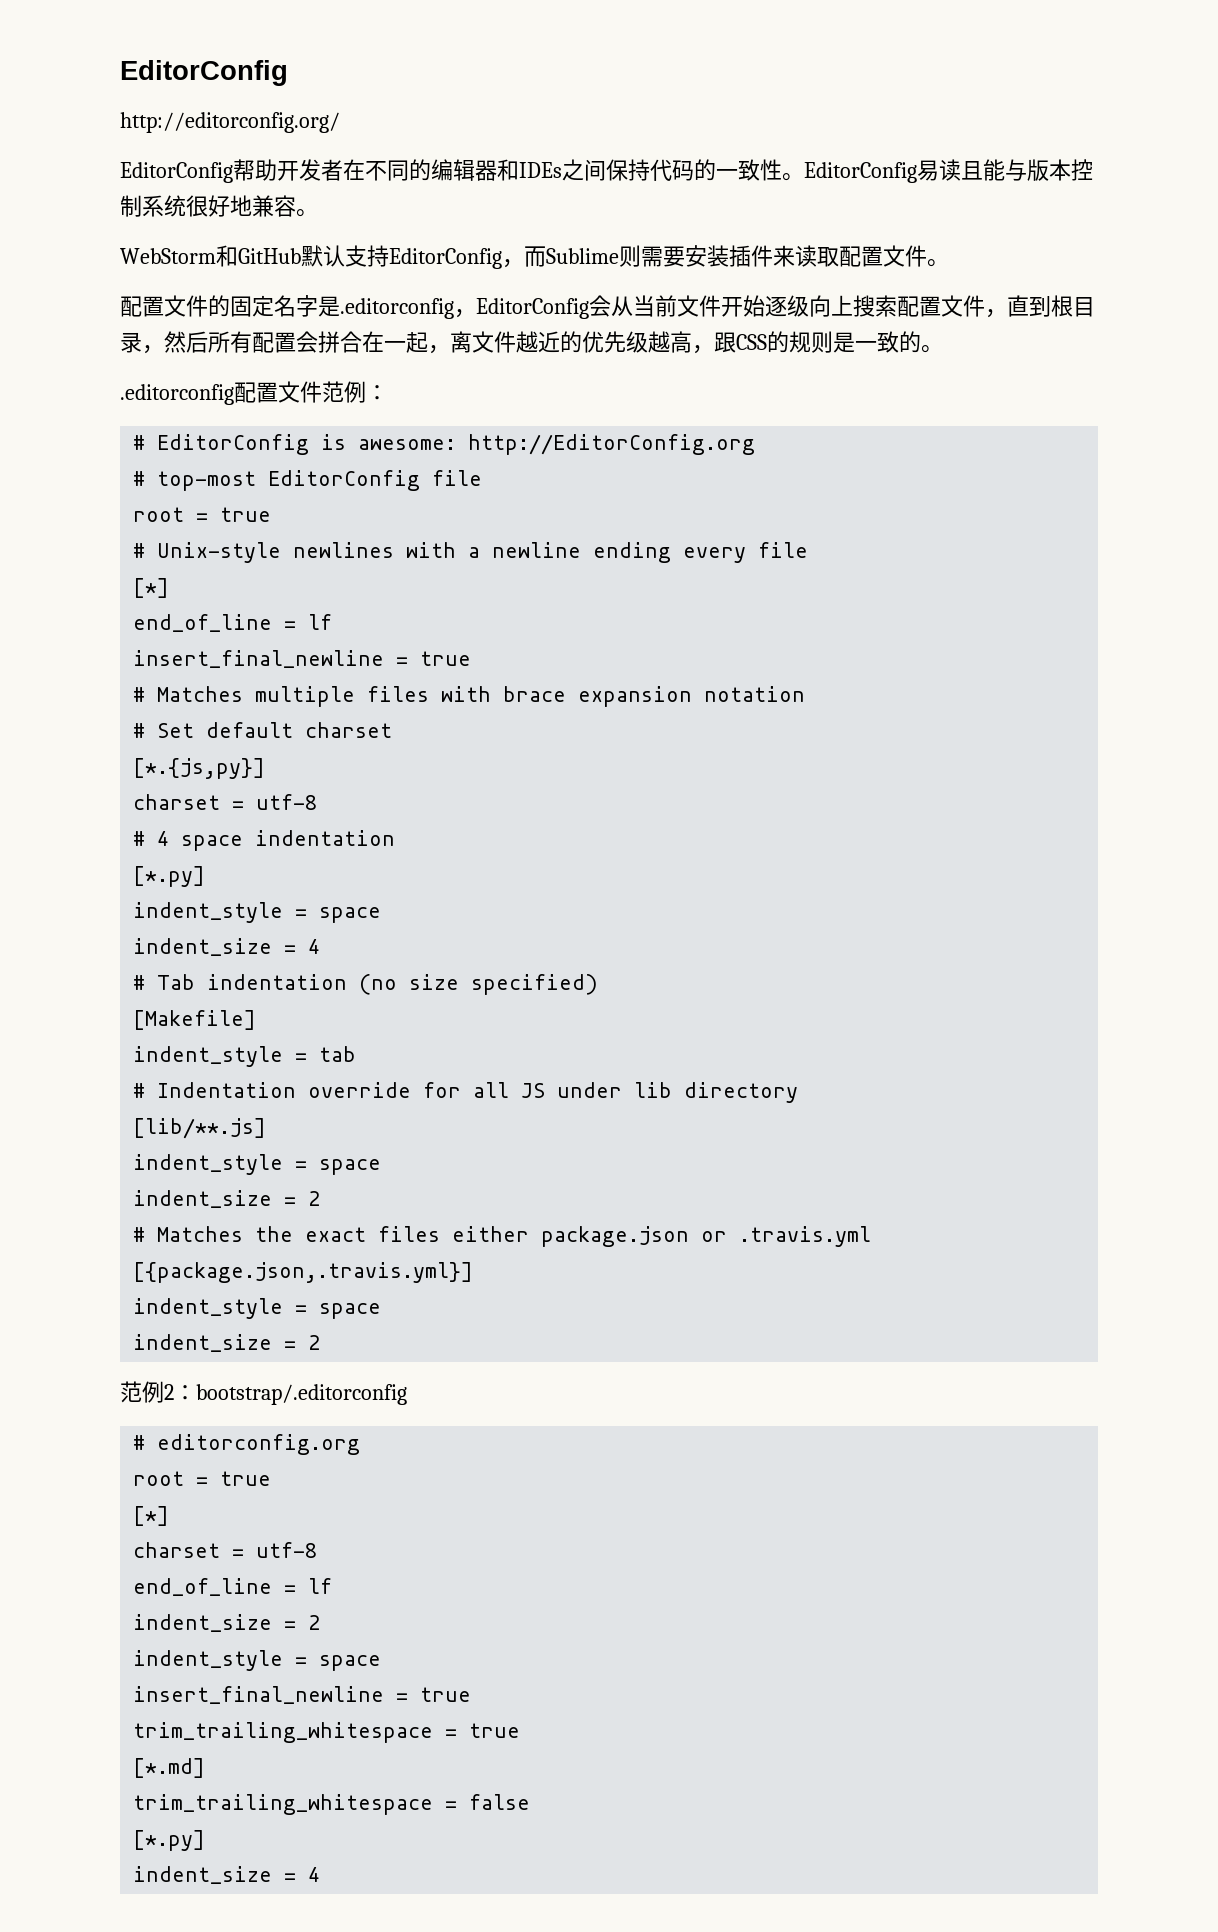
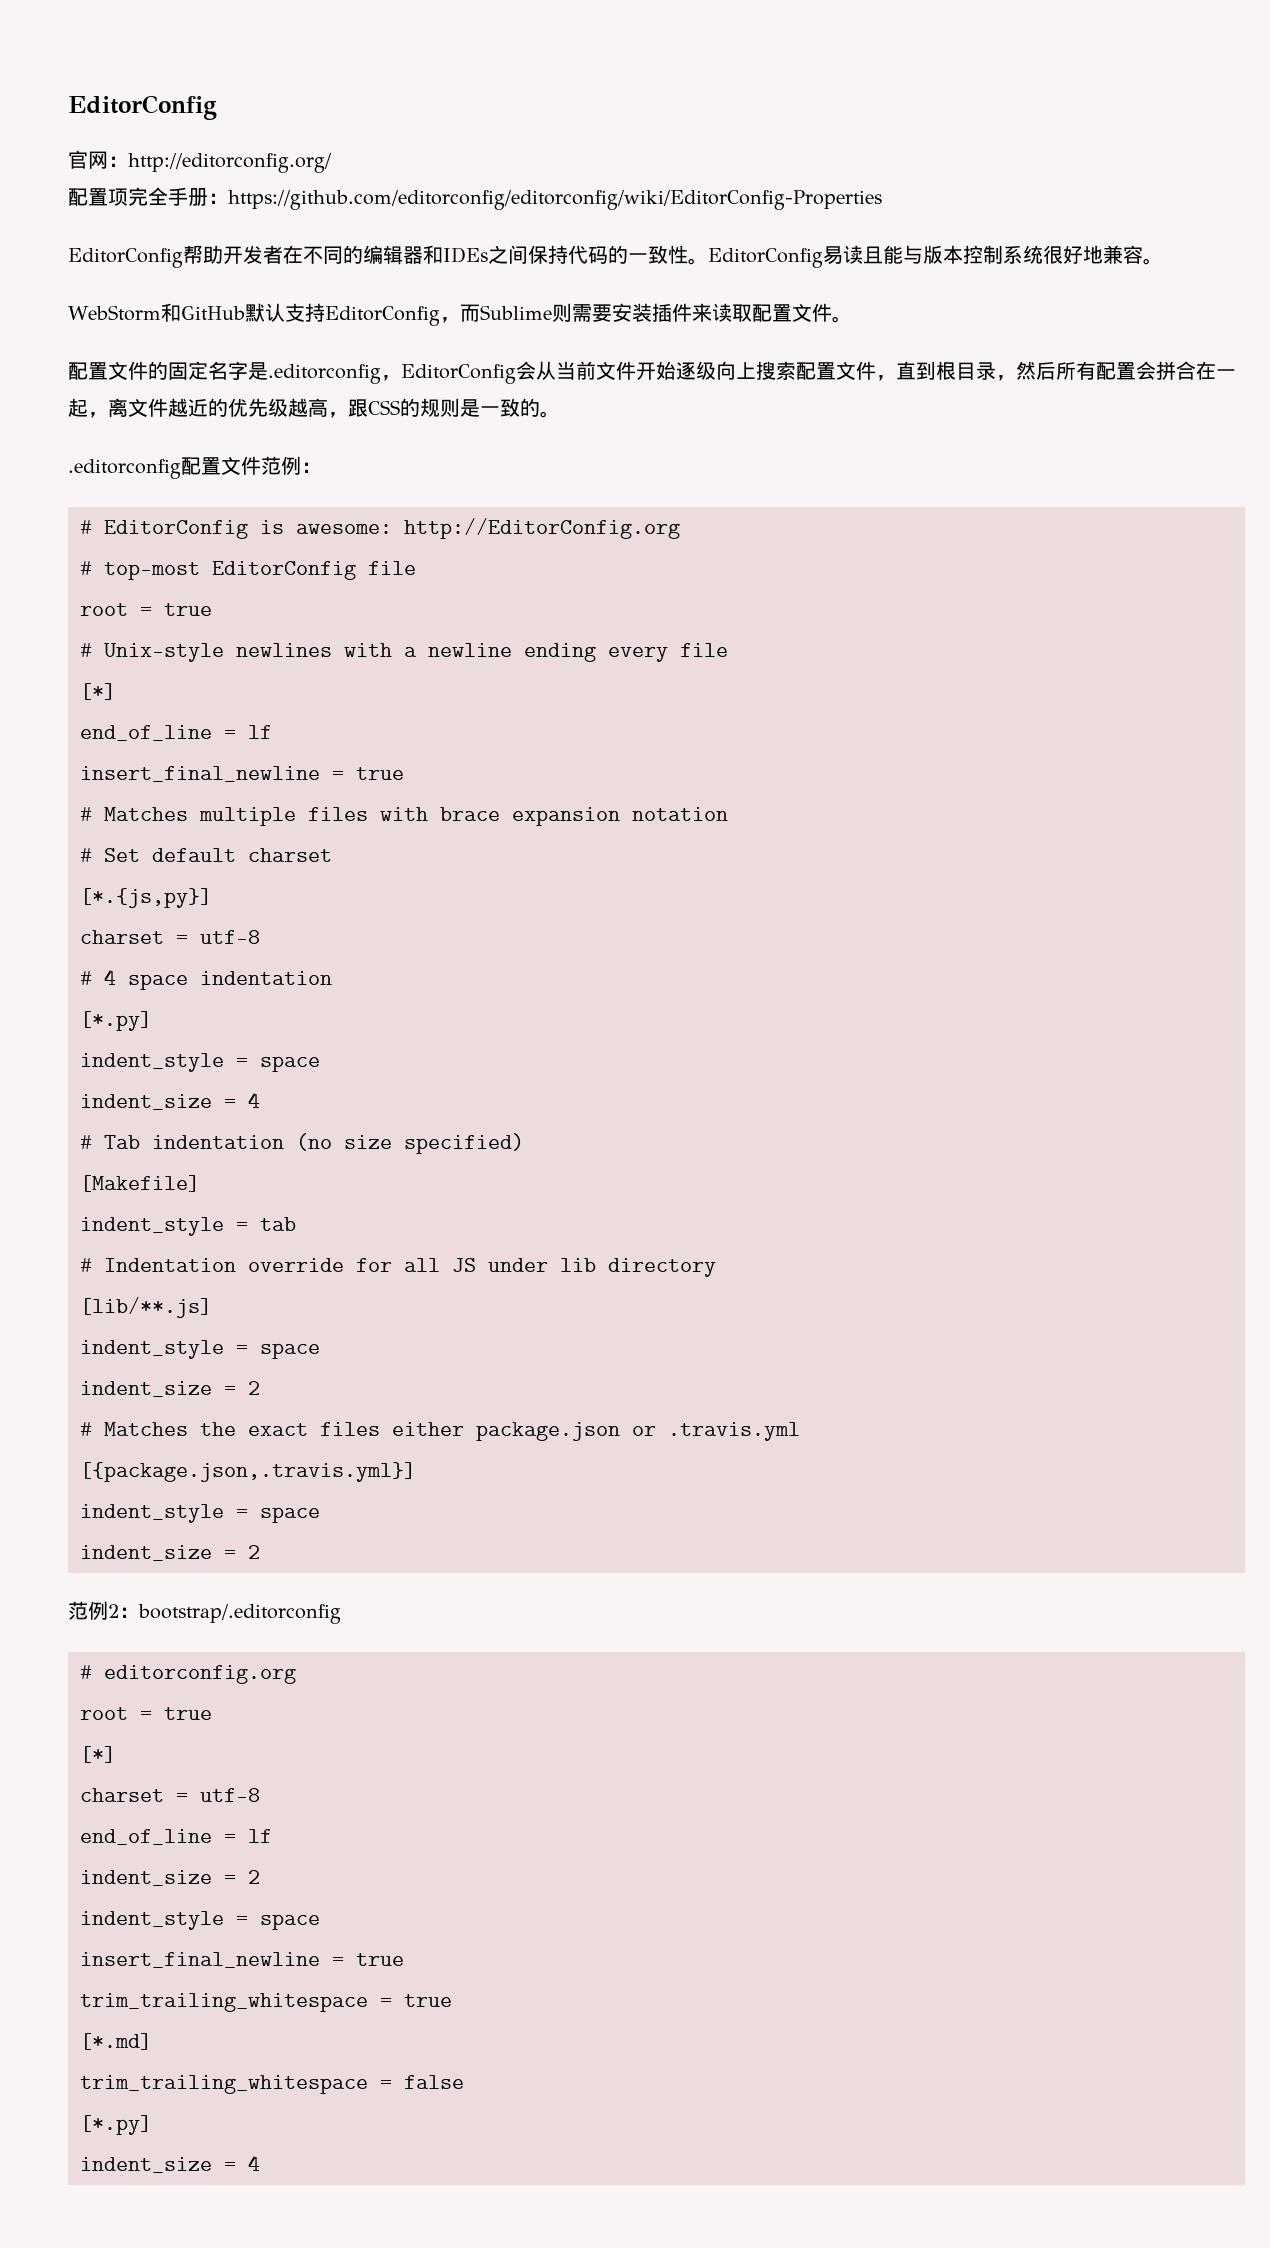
(288, 73) none -> [68,150,128,169] 官网：
(340, 122) none -> [68,187,882,210] // 配置项完全手册：https://github.com/editorconfig/editorconfig/wiki/EditorConfig-Properties

